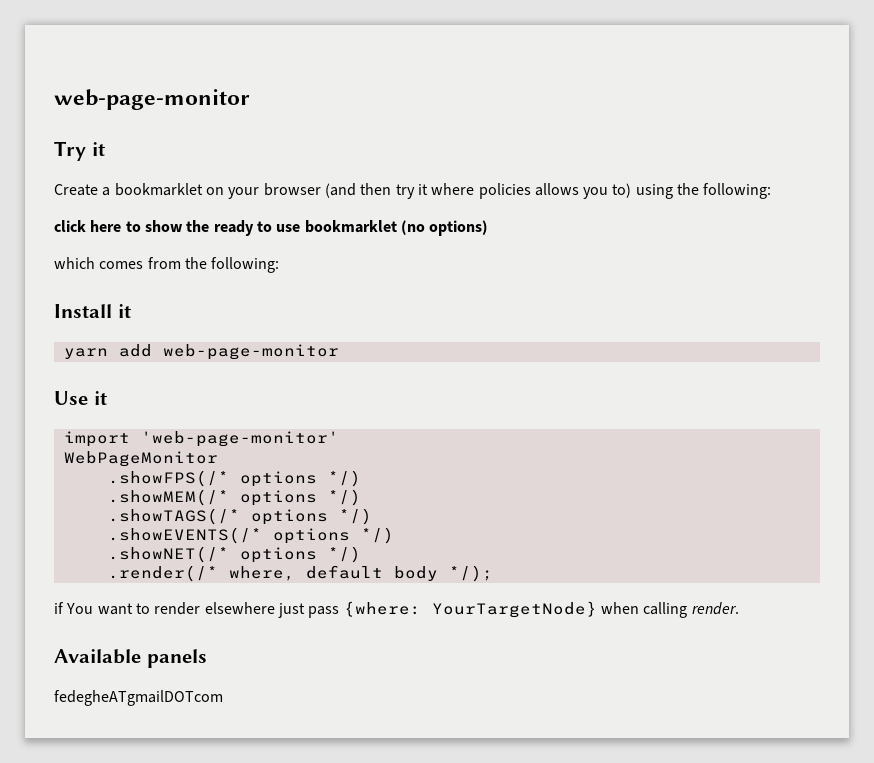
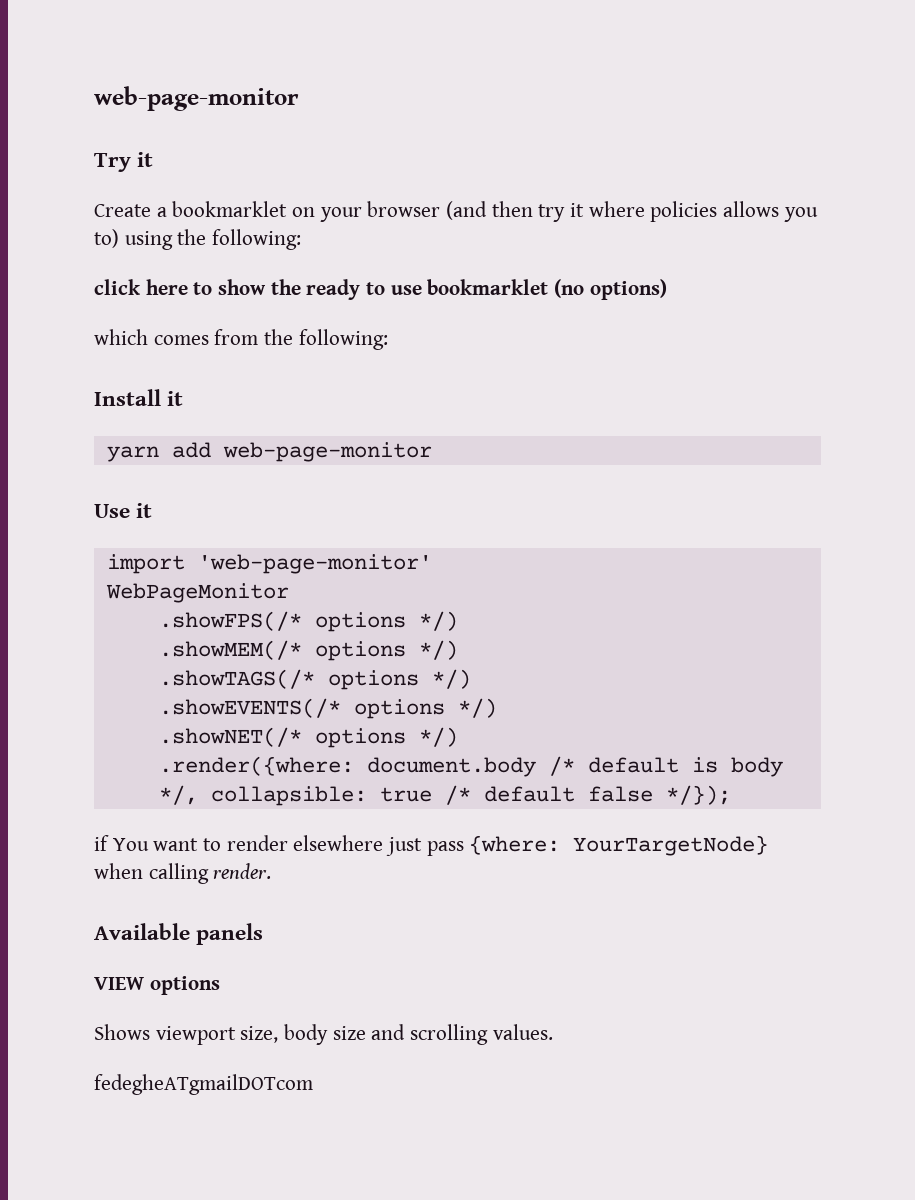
[107,565,493,582] .render(/* where, default body */); -> [158,756,783,777] [158,785,731,806] .render({where: document.body /* default is body */, collapsible: true /* default false */});
(207, 658) none -> [94,976,220,995] [94,1024,553,1045] // VIEW options // Shows viewport size, body size and scrolling values.

